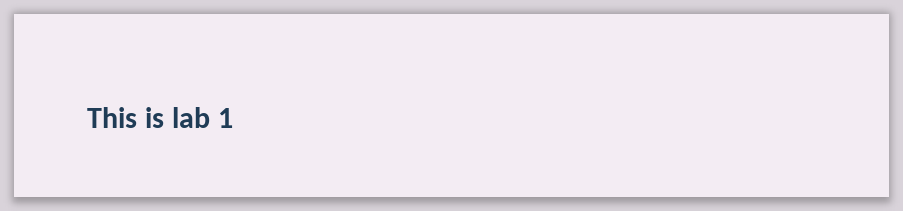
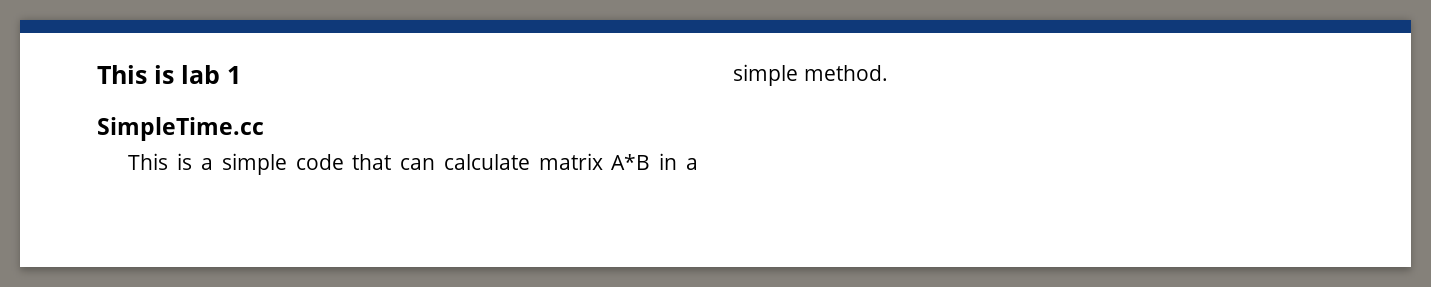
(234, 118) none -> [97,117,264,141] [128,153,698,175] [733,64,888,86] // SimpleTime.cc // This is a simple code that can calculate matrix A*B in a simple method.

